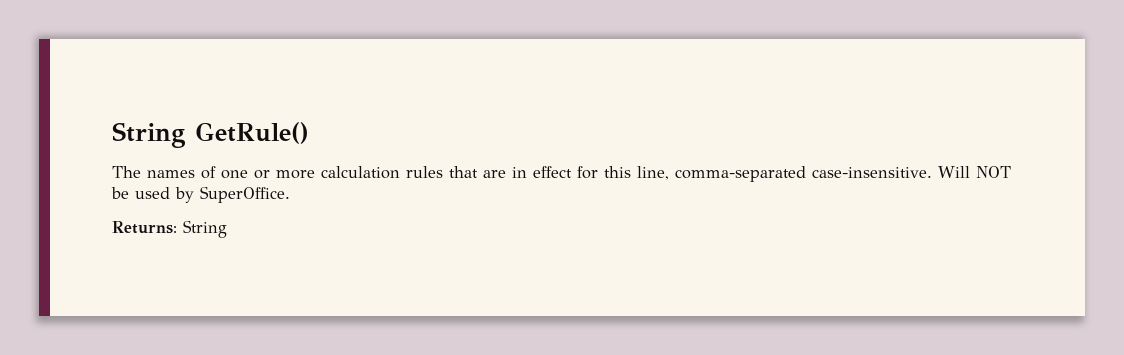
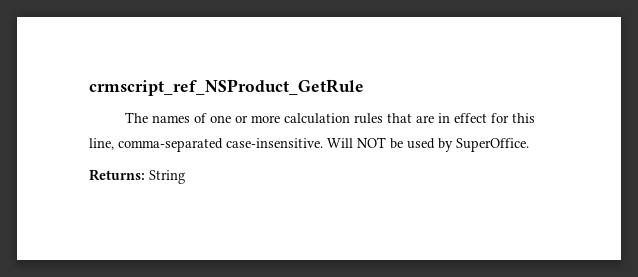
[112,122,309,148] String GetRule() -> [89,79,364,96] crmscript_ref_NSProduct_GetRule

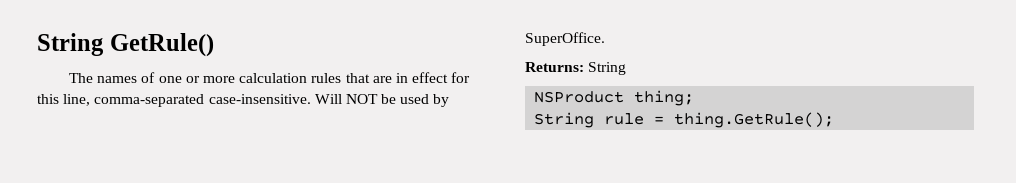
[89,79,364,96] crmscript_ref_NSProduct_GetRule -> [37,33,214,57] String GetRule()
(185, 177) none -> [534,90,695,106] [534,112,835,128] // NSProduct thing; // String rule = thing.GetRule();

